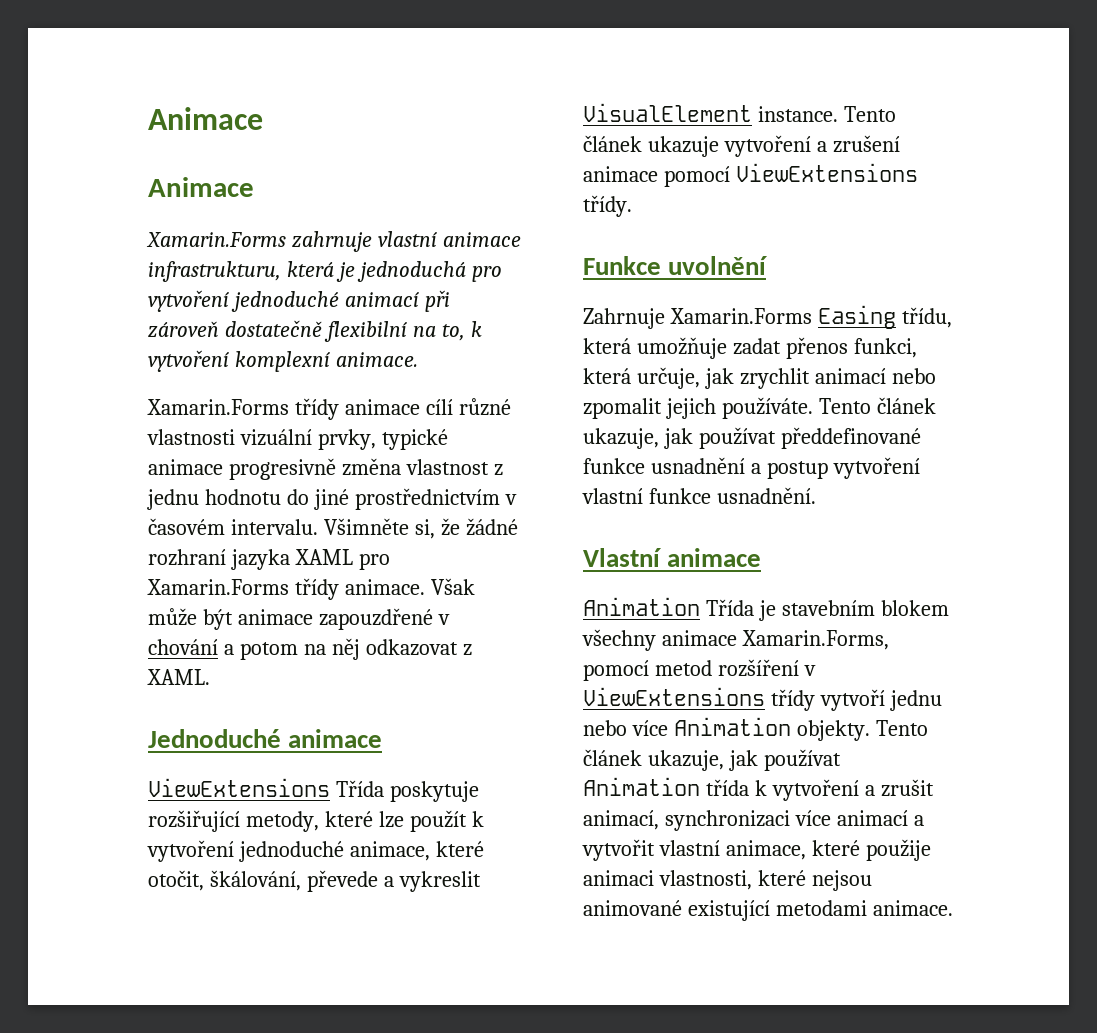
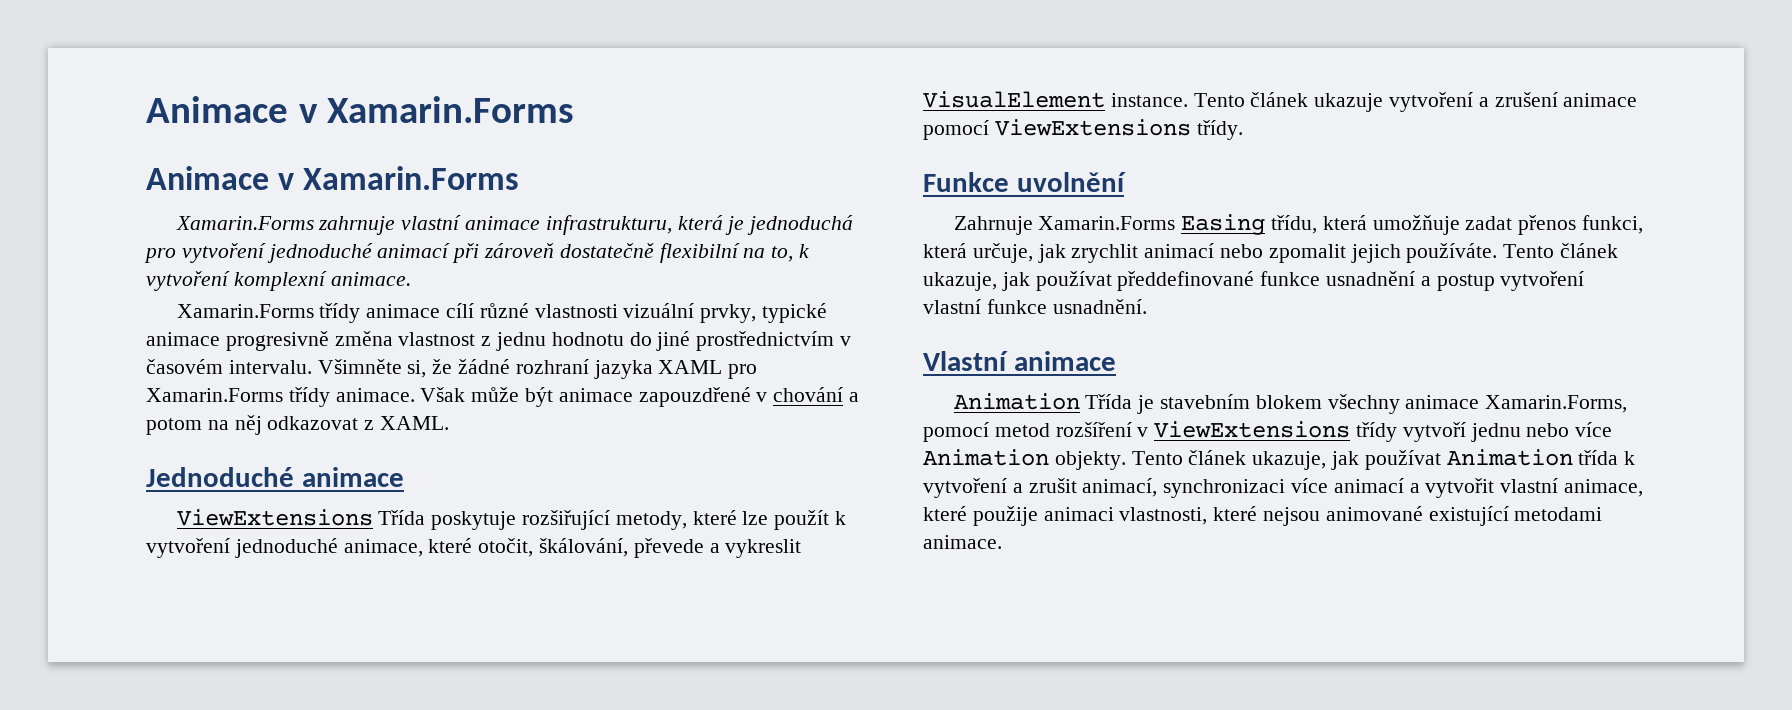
[148,107,263,130] [148,177,254,197] Animace // Animace -> [146,96,575,123] [146,166,520,190] Animace v Xamarin.Forms // Animace v Xamarin.Forms

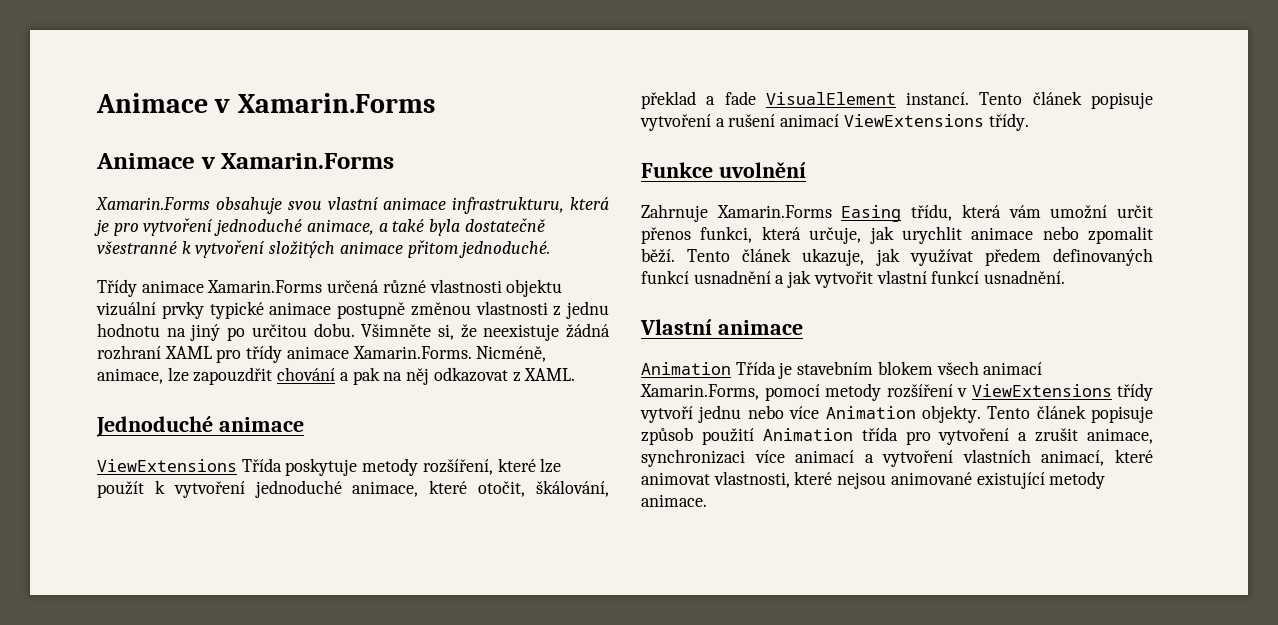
[318,216,396,235] zahrnuje -> [215,197,322,214] obsahuje svou
[747,215,854,235] jednoduchá -> (109, 227) none
[377,243,810,263] [146,271,411,291] [176,303,828,323] [146,331,852,351] [146,359,758,379] [146,387,768,407] animací při zároveň dostatečně flexibilní na to, k vytvoření komplexní animace. // Xamarin.Forms třídy animace cílí různé vlastnosti vizuální prvky, typické animace progresivně změna vlastnost z jednu hodnotu do jiné prostřednictvím v časovém intervalu. Všimněte si, že žádné rozhraní jazyka XAML pro Xamarin.Forms třídy animace. Však může být animace zapouzdřené v -> [306,218,545,236] [97,240,551,258] [97,279,563,297] [96,301,609,319] [97,323,610,341] [97,345,547,363] [97,367,273,385] animace, a také byla dostatečně všestranné k vytvoření složitých animace přitom jednoduché. // Třídy animace Xamarin.Forms určená různé vlastnosti objektu vizuální prvky typické animace postupně změnou vlastnosti z jednu hodnotu na jiný po určitou dobu. Všimněte si, že neexistuje žádná rozhraní XAML pro třídy animace Xamarin.Forms. Nicméně, animace, lze zapouzdřit
[146,418,202,435] potom -> [352,367,380,385] pak
[522,510,687,530] rozšiřující metody, -> [362,458,493,476] metody rozšíření,
[633,538,802,558] [923,91,1638,112] [923,120,989,140] převede a vykreslit VisualElement instance. Tento článek ukazuje vytvoření a zrušení animace pomocí -> [641,91,1153,109] [640,114,840,131] překlad a fade VisualElement instancí. Tento článek popisuje vytvoření a rušení animací
[1372,215,1513,235] umožňuje zadat -> [1008,205,1153,219] vám umožní určit
[1071,243,1619,263] [923,271,1585,291] [923,299,1047,314] zrychlit animací nebo zpomalit jejich používáte. Tento článek ukazuje, jak používat předdefinované funkce usnadnění a postup vytvoření vlastní funkce -> [901,226,1153,244] [641,248,1153,266] [641,270,980,288] urychlit animace nebo zpomalit běží. Tento článek ukazuje, jak využívat předem definovaných funkcí usnadnění a jak vytvořit vlastní funkcí
[1327,394,1480,414] všechny animace -> [936,361,1043,375] všech animací
[994,423,1050,437] metod -> [825,383,881,401] metody
[1252,450,1441,470] ukazuje, jak používat -> [1091,406,1153,423] [641,427,754,445] popisuje způsob použití
[1624,451,1636,465] k -> [905,431,931,445] pro
[1082,478,1158,497] animací, -> [1087,428,1153,444] animace,
[1425,478,1644,498] [923,506,1114,526] vytvořit vlastní animace, které použije animaci -> [882,449,1153,467] [641,472,710,485] vytvoření vlastních animací, které animovat
[1514,507,1603,521] metodami -> [1049,471,1106,489] metody

